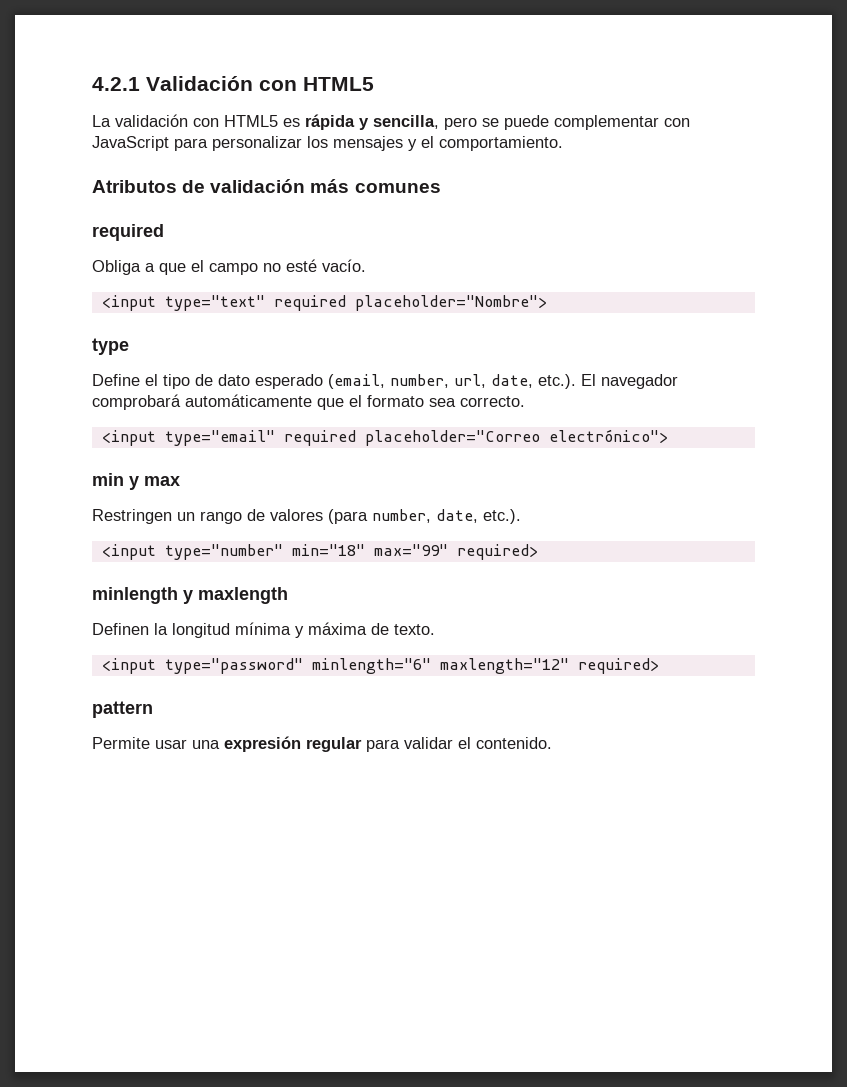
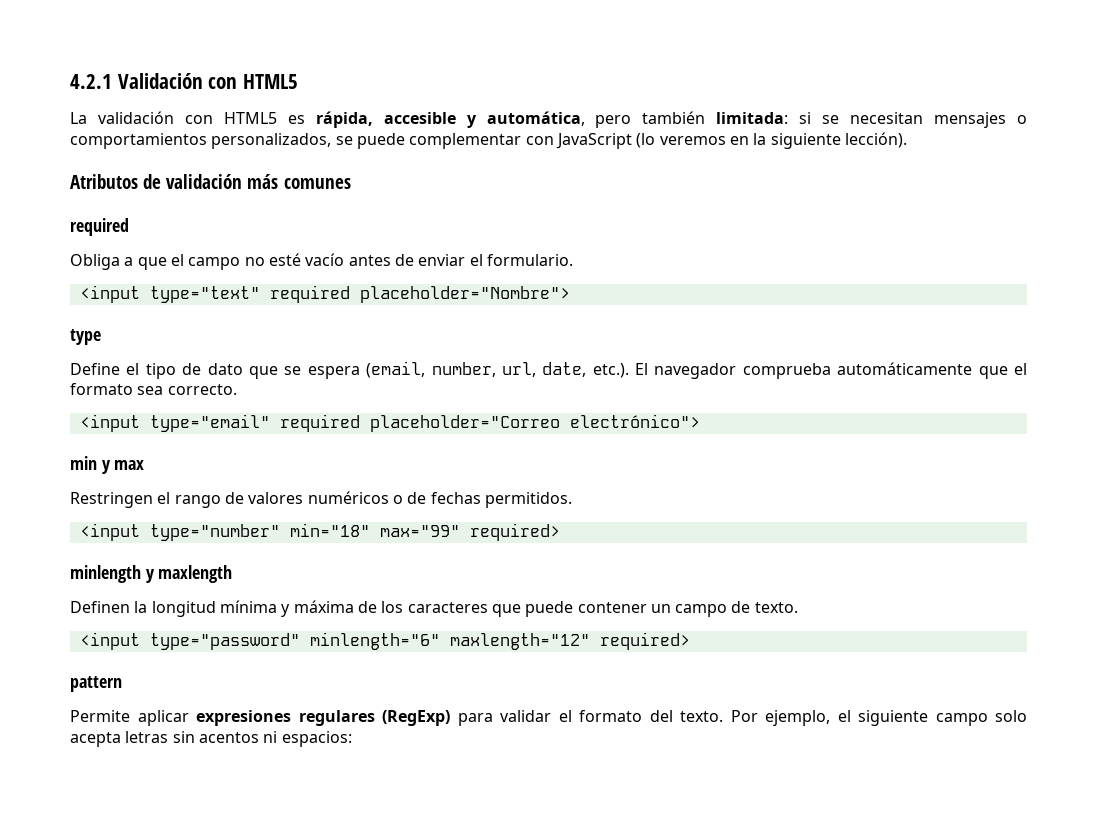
[305,114,477,130] rápida y sencilla, pero -> [315,111,1027,128] [70,133,332,149] rápida, accesible y automática, pero también limitada: si se necesitan mensajes o comportamientos personalizados,
[174,136,563,151] para personalizar los mensajes y el comportamiento. -> [636,132,907,149] (lo veremos en la siguiente lección).
[322,259,366,272] vacío. -> [305,253,573,266] vacío antes de enviar el formulario.
[255,374,323,389] esperado -> [248,366,360,379] que se espera
[92,394,181,410] comprobará -> [742,363,831,379] comprueba
[177,512,195,521] un -> [157,492,171,504] el
[328,509,521,524] (para number, date, etc.). -> [307,491,572,508] numéricos o de fechas permitidos.
(389, 629) none -> [381,601,751,617] los caracteres que puede contener un campo de
[155,736,552,752] usar una expresión regular para validar el contenido. -> [137,710,1027,726] [70,731,352,747] aplicar expresiones regulares (RegExp) para validar el formato del texto. Por ejemplo, el siguiente campo solo acepta letras sin acentos ni espacios:

